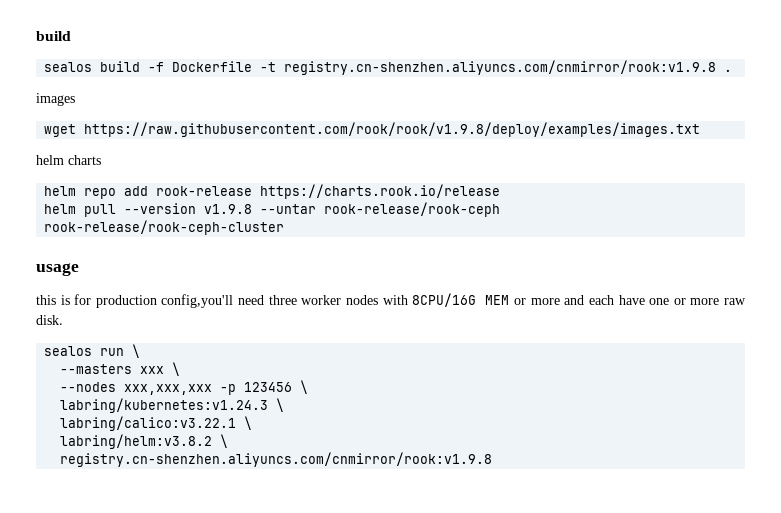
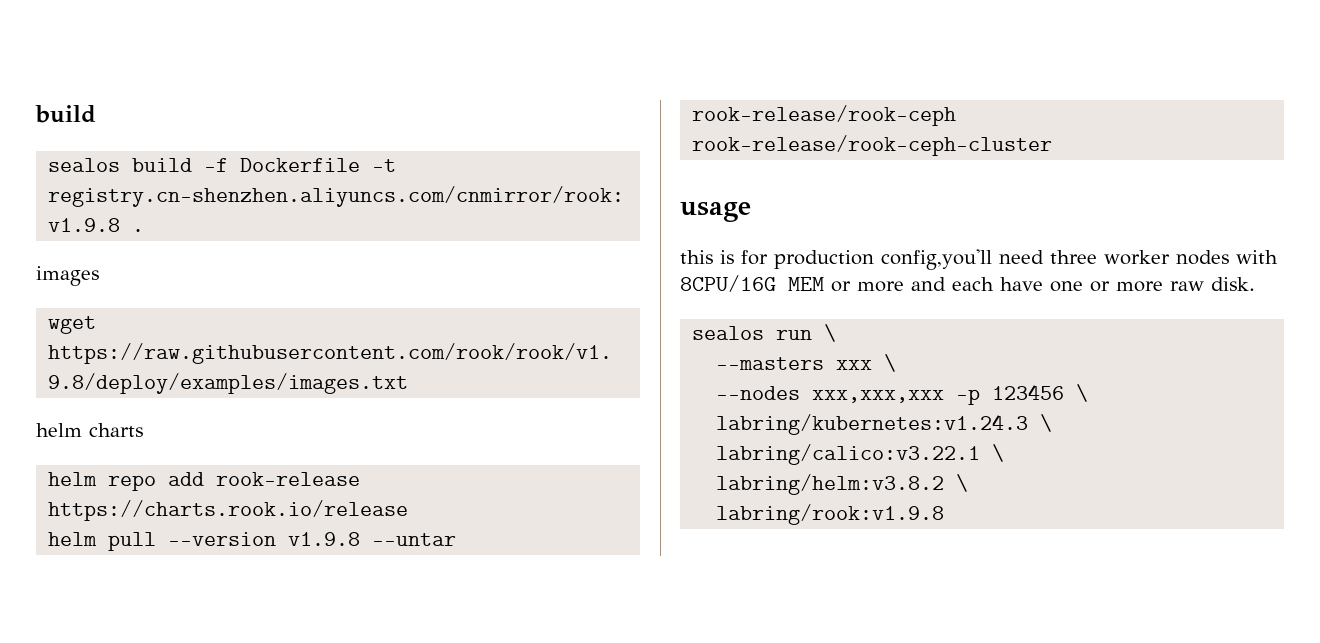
[60,452,493,467] registry.cn-shenzhen.aliyuncs.com/cnmirror/rook:v1.9.8 -> [716,504,945,525] labring/rook:v1.9.8

